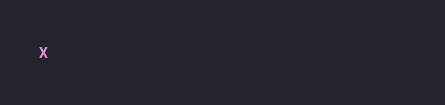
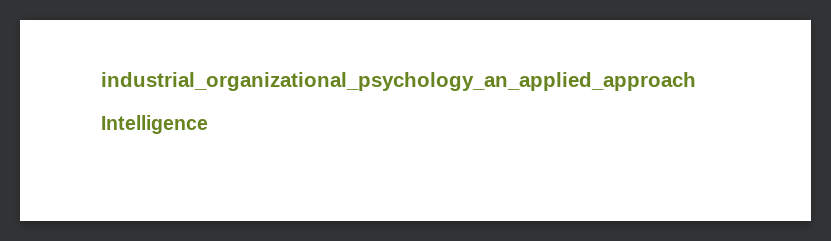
[39,47,48,58] X -> [101,72,696,91] [101,115,208,134] industrial_organizational_psychology_an_applied_approach // Intelligence

